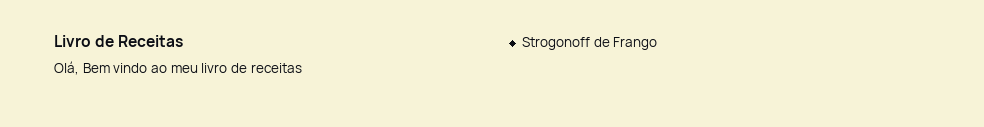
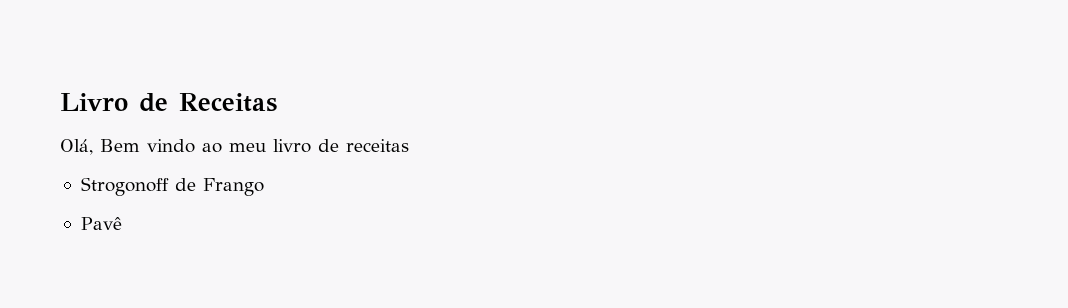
(658, 43) none -> [80,217,122,230] // Pavê

